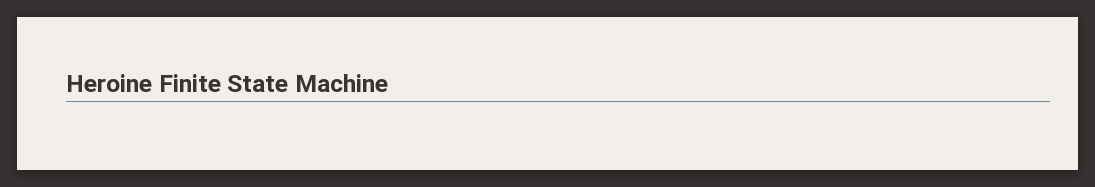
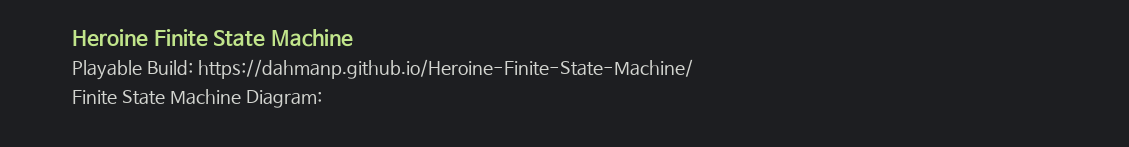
(388, 83) none -> [72,59,693,80] [72,89,322,108] // Playable Build: https://dahmanp.github.io/Heroine-Finite-State-Machine/ // Finite State Machine Diagram:

